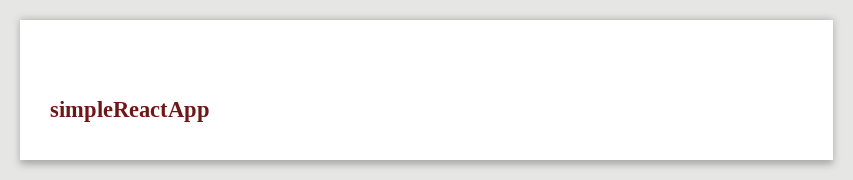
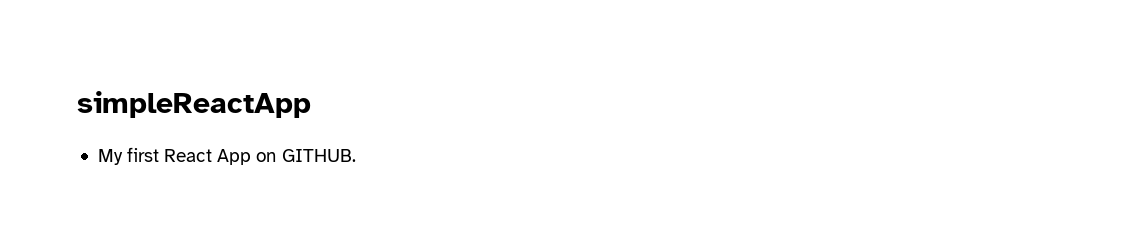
(210, 111) none -> [97,147,356,165] // My first React App on GITHUB.

